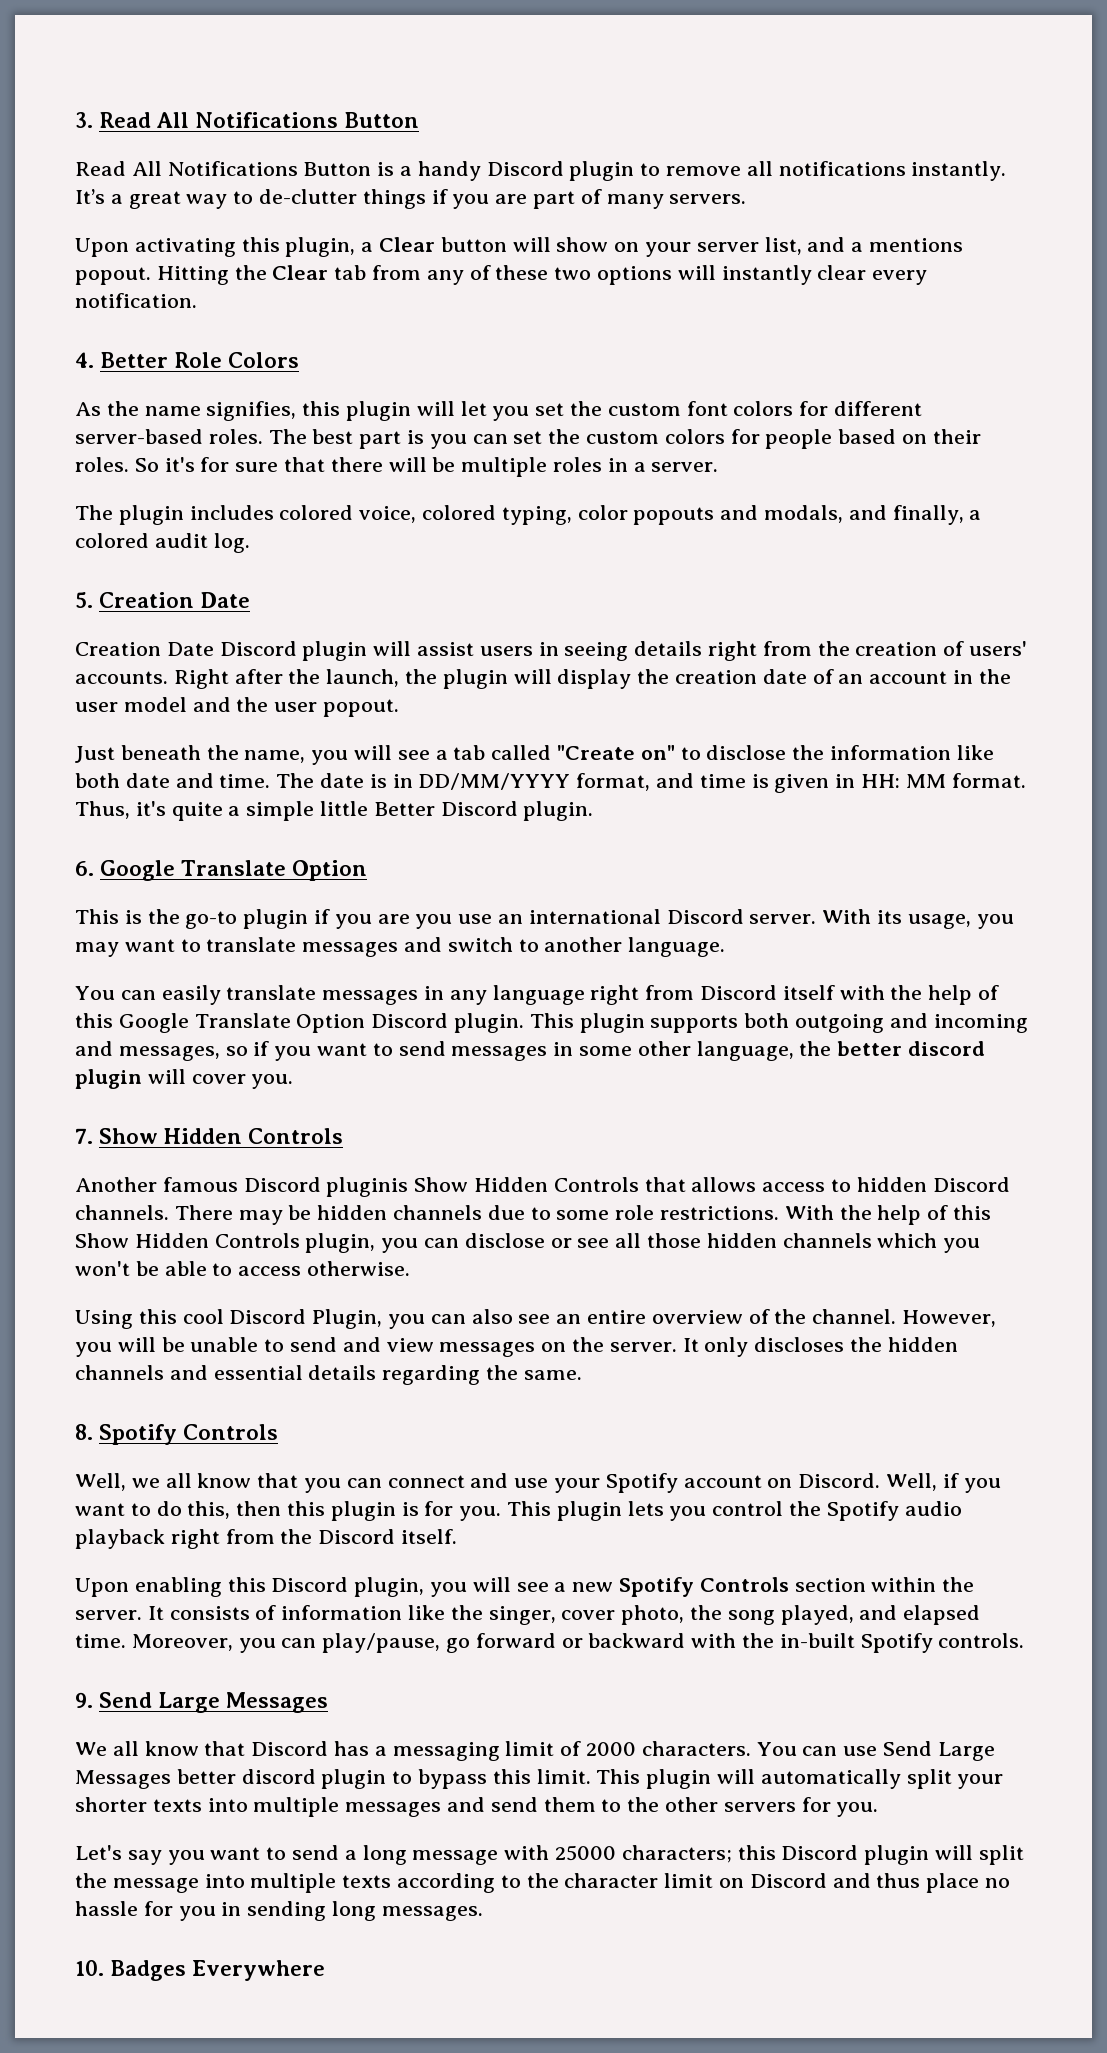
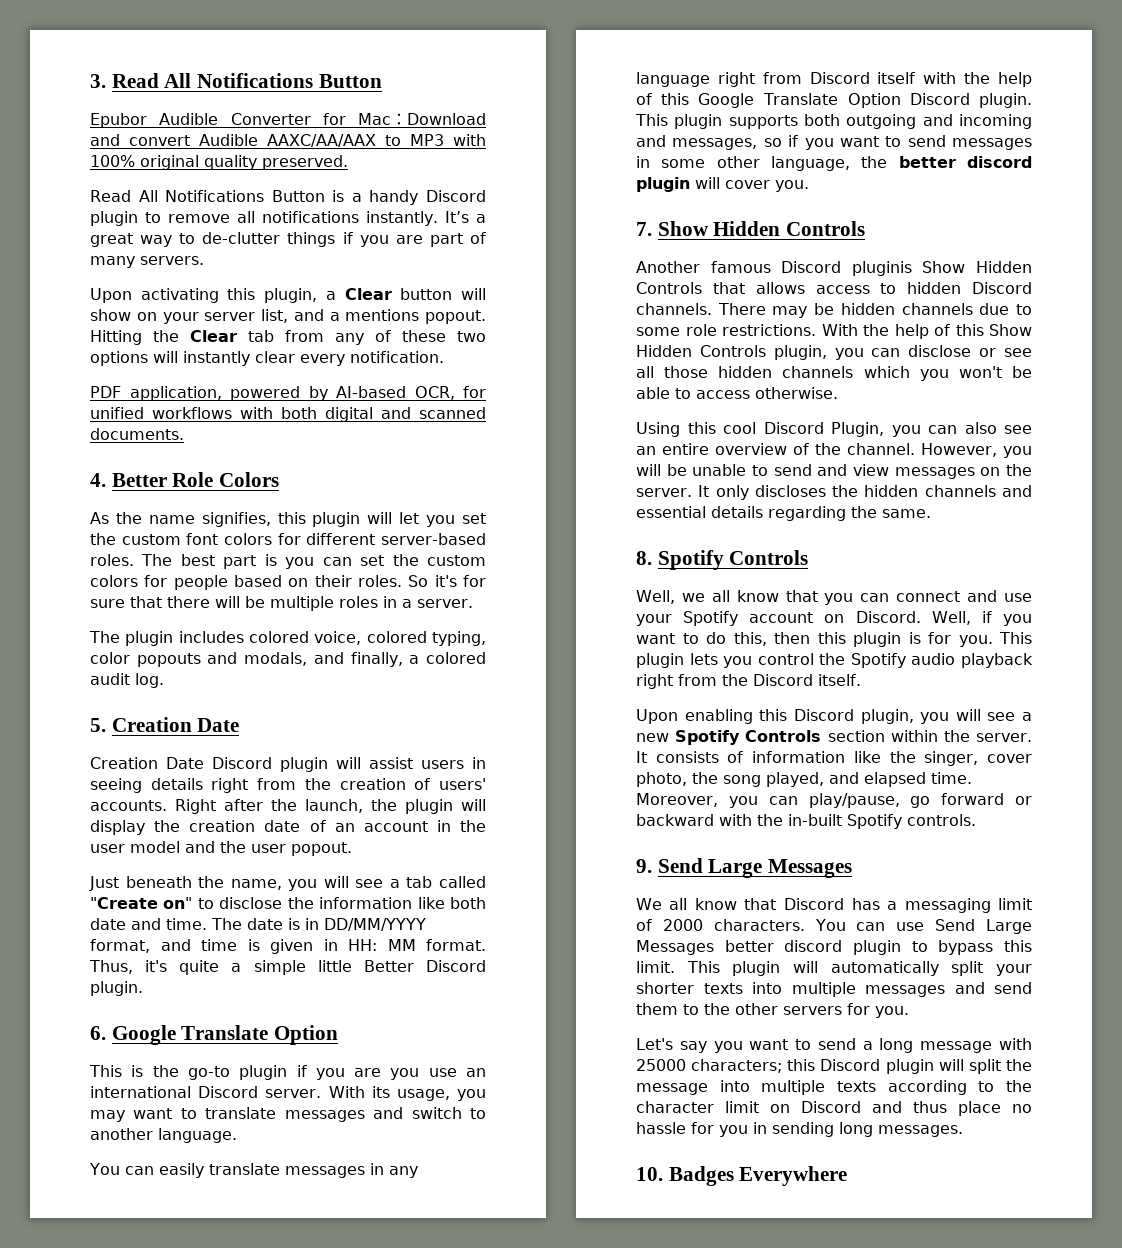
(420, 120) none -> [90,113,486,128] [90,134,487,147] [90,155,348,170] // Epubor Audible Converter for Mac：Download and convert Audible AAXC/AA/AAX to MP3 with 100% original quality preserved.
(197, 300) none -> [90,386,486,401] [90,407,486,422] [90,428,184,440] // PDF application, powered by AI-based OCR, for unified workflows with both digital and scanned documents.

